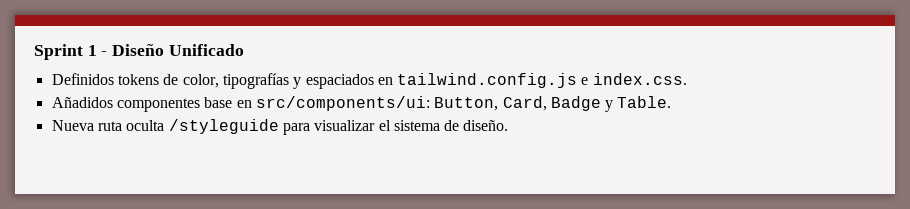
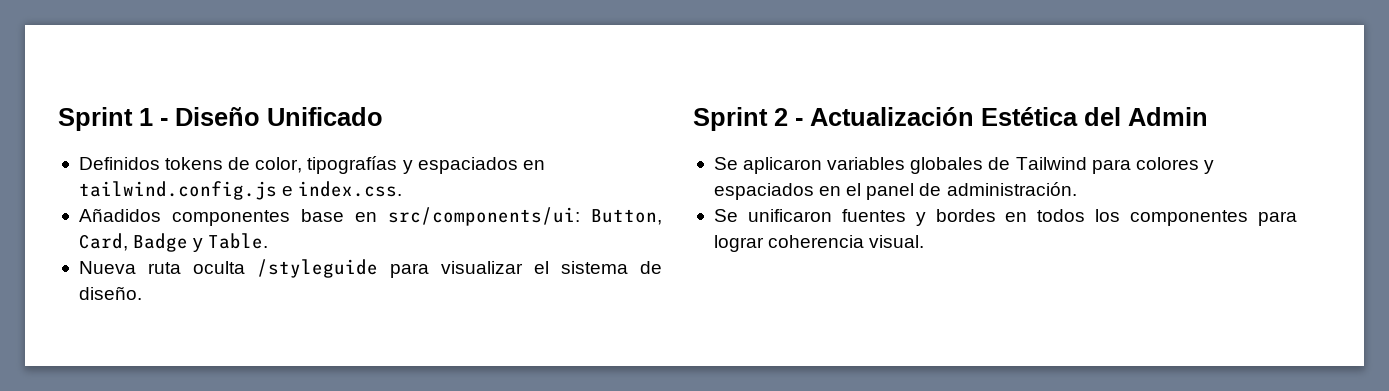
(509, 125) none -> [693,107,1208,131] [713,157,1214,174] [713,182,1077,200] [713,209,1297,226] [713,235,925,252] // Sprint 2 - Actualización Estética del Admin // Se aplicaron variables globales de Tailwind para colores y espaciados en el panel de administración. // Se unificaron fuentes y bordes en todos los componentes para lograr coherencia visual.

